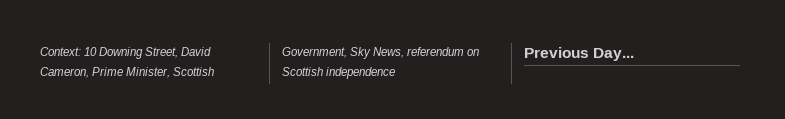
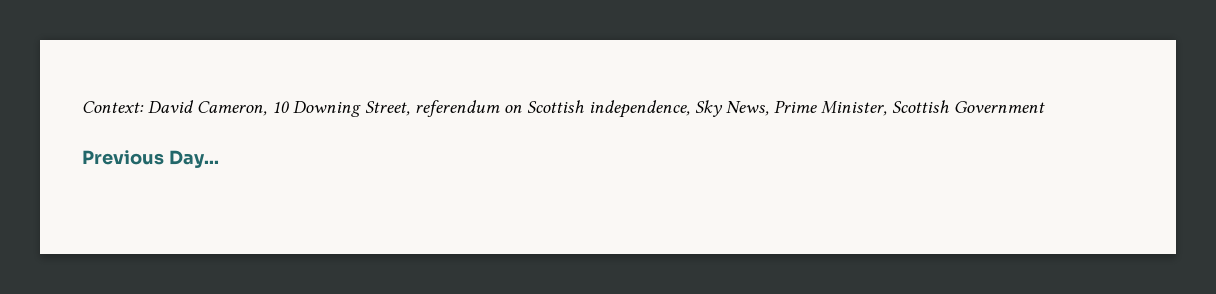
(81, 51) none -> [148,100,267,116] David Cameron,
[181,47,212,56] [40,67,215,78] [282,47,480,59] [282,67,396,79] David Cameron, Prime Minister, Scottish Government, Sky News, referendum on Scottish independence -> [415,100,1045,118] referendum on Scottish independence, Sky News, Prime Minister, Scottish Government

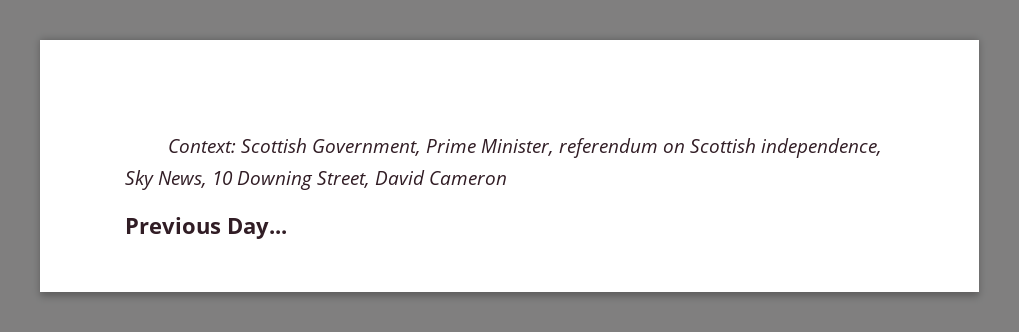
[148,100,410,117] David Cameron, 10 Downing Street, -> [240,138,554,156] Scottish Government, Prime Minister,
[774,100,1045,116] Prime Minister, Scottish Government -> [212,170,507,190] 10 Downing Street, David Cameron

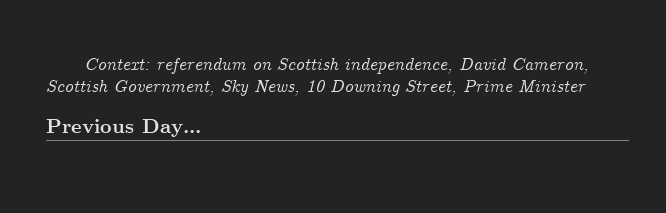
[240,138,882,158] Scottish Government, Prime Minister, referendum on Scottish independence, -> [155,57,589,74] [46,79,215,96] referendum on Scottish independence, David Cameron, Scottish Government,
[375,170,507,185] David Cameron -> [463,79,586,93] Prime Minister

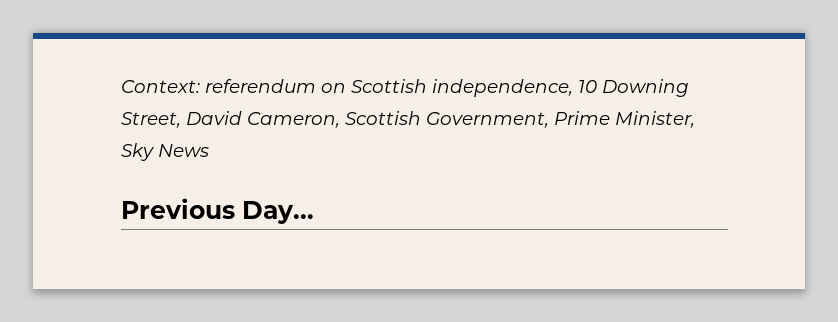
(453, 65) none -> [578,79,689,97] [121,112,181,128] 10 Downing Street,
[221,79,586,96] Sky News, 10 Downing Street, Prime Minister -> [554,111,695,128] [121,143,209,161] Prime Minister, Sky News

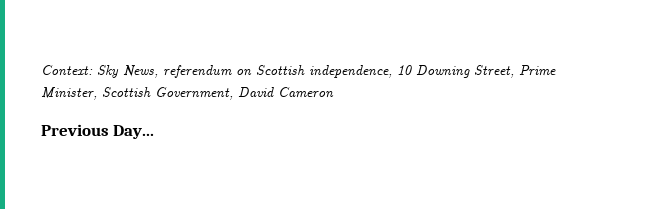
(200, 86) none -> [97,65,158,78] Sky News,
[186,111,695,128] [121,143,209,161] David Cameron, Scottish Government, Prime Minister, Sky News -> [519,65,556,76] [41,87,334,100] Prime Minister, Scottish Government, David Cameron

